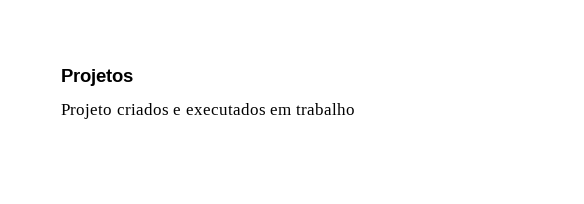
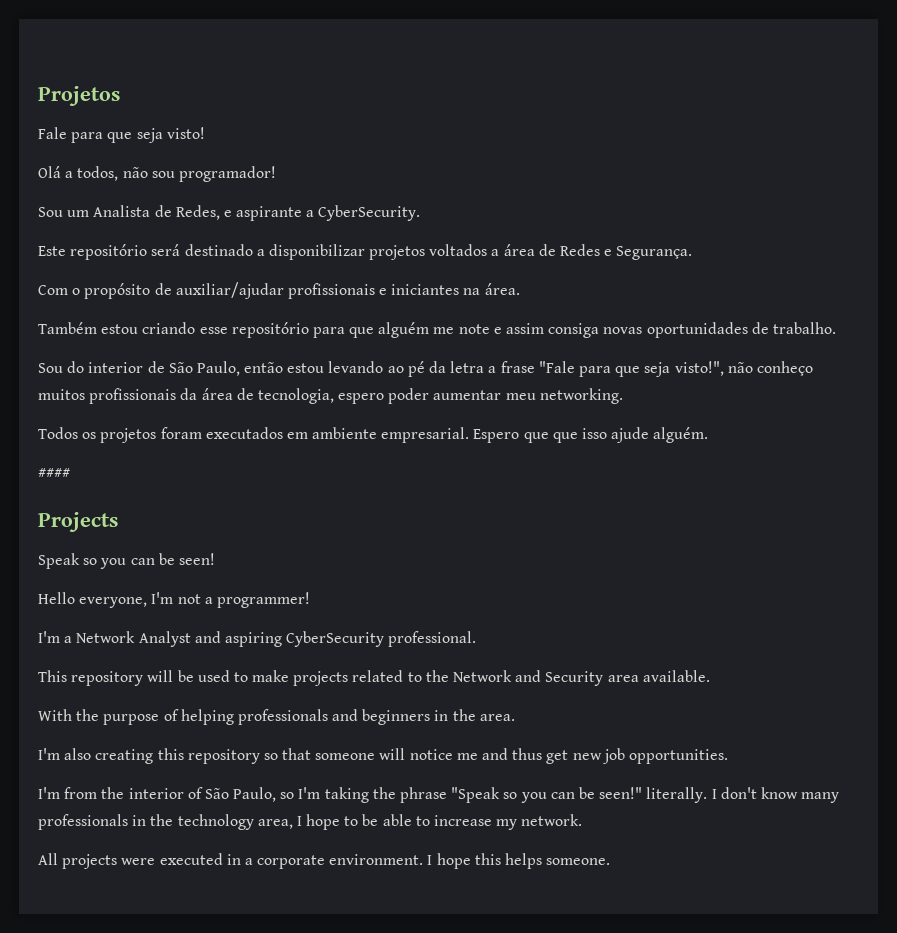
[61,103,355,119] Projeto criados e executados em trabalho -> [38,127,205,143] [38,166,276,182] [38,205,421,221] [38,244,693,260] [38,282,520,299] [38,322,836,338] [38,361,813,377] [38,388,623,404] [38,427,709,443] [38,468,70,478] [38,512,118,532] [38,553,215,569] [38,592,310,608] [38,631,477,647] [38,670,710,686] [38,709,515,725] [38,748,728,764] [38,787,840,803] [38,814,583,830] [38,853,611,869] Fale para que seja visto! // Olá a todos, não sou programador! // Sou um Analista de Redes, e aspirante a CyberSecurity. // Este repositório será destinado a disponibilizar projetos voltados a área de Redes e Segurança. // Com o propósito de auxiliar/ajudar profissionais e iniciantes na área. // Também estou criando esse repositório para que alguém me note e assim consiga novas oportunidades de trabalho. // Sou do interior de São Paulo, então estou levando ao pé da letra a frase "Fale para que seja visto!", não conheço muitos profissionais da área de tecnologia, espero poder aumentar meu networking. // Todos os projetos foram executados em ambiente empresarial. Espero que que isso ajude alguém. // #### // Projects // Speak so you can be seen! // Hello everyone, I'm not a programmer! // I'm a Network Analyst and aspiring CyberSecurity professional. // This repository will be used to make projects related to the Network and Security area available. // With the purpose of helping professionals and beginners in the area. // I'm also creating this repository so that someone will notice me and thus get new job opportunities. // I'm from the interior of São Paulo, so I'm taking the phrase "Speak so you can be seen!" literally. I don't know many professionals in the technology area, I hope to be able to increase my network. // All projects were executed in a corporate environment. I hope this helps someone.

